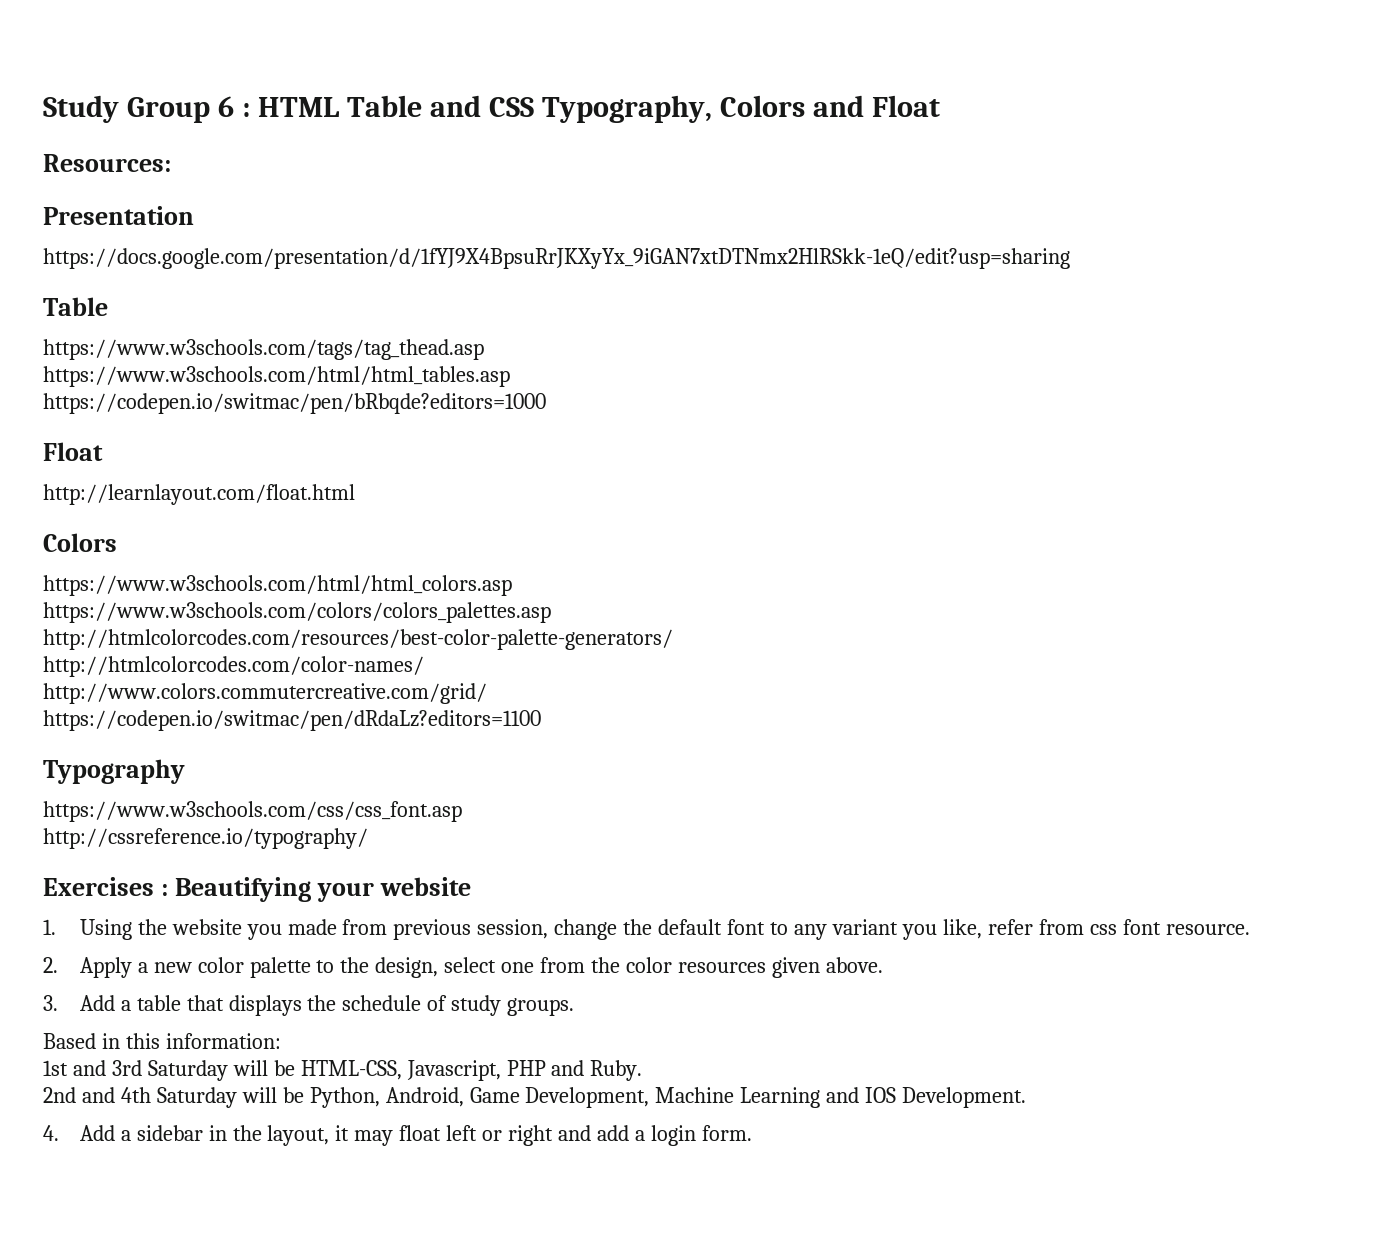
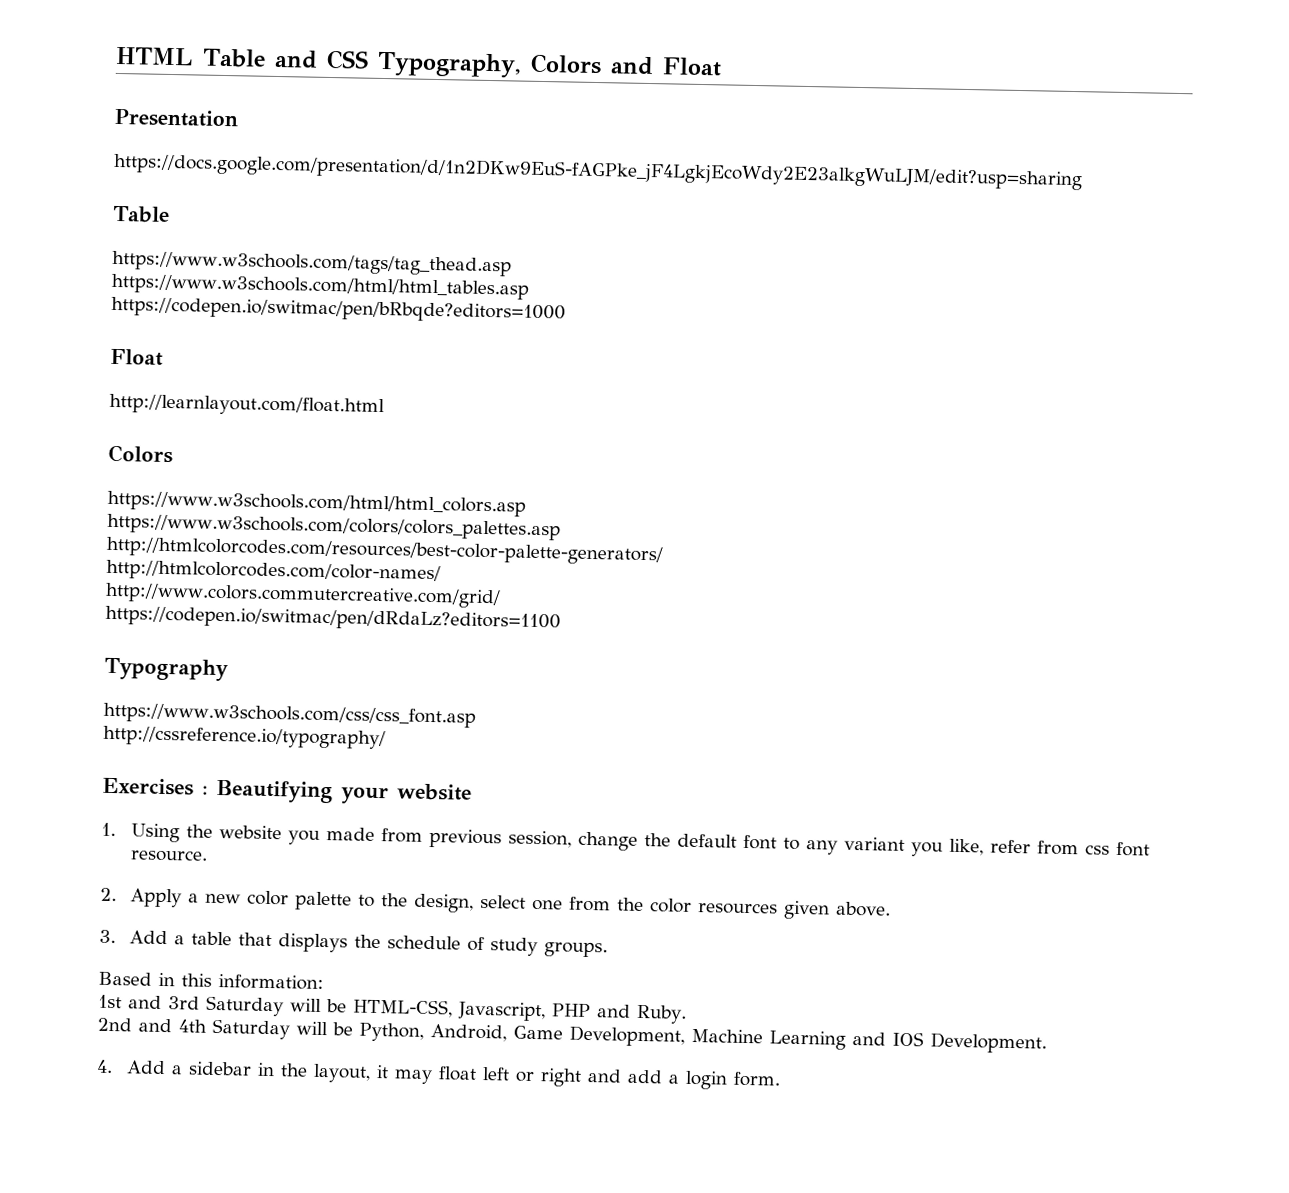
[43,95,250,123] Study Group 6 : -> (115, 56) none
[43,154,171,172] // Resources: -> (722, 67) none
[43,248,1070,269] https://docs.google.com/presentation/d/1fYJ9X4BpsuRrJKXyYx_9iGAN7xtDTNmx2HlRSkk-1eQ/edit?usp=sharing -> [113,152,1083,191] https://docs.google.com/presentation/d/1n2DKw9EuS-fAGPke_jF4LgkjEcoWdy2E23alkgWuLJM/edit?usp=sharing

